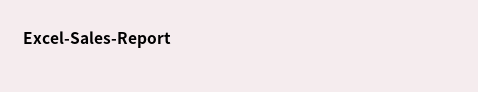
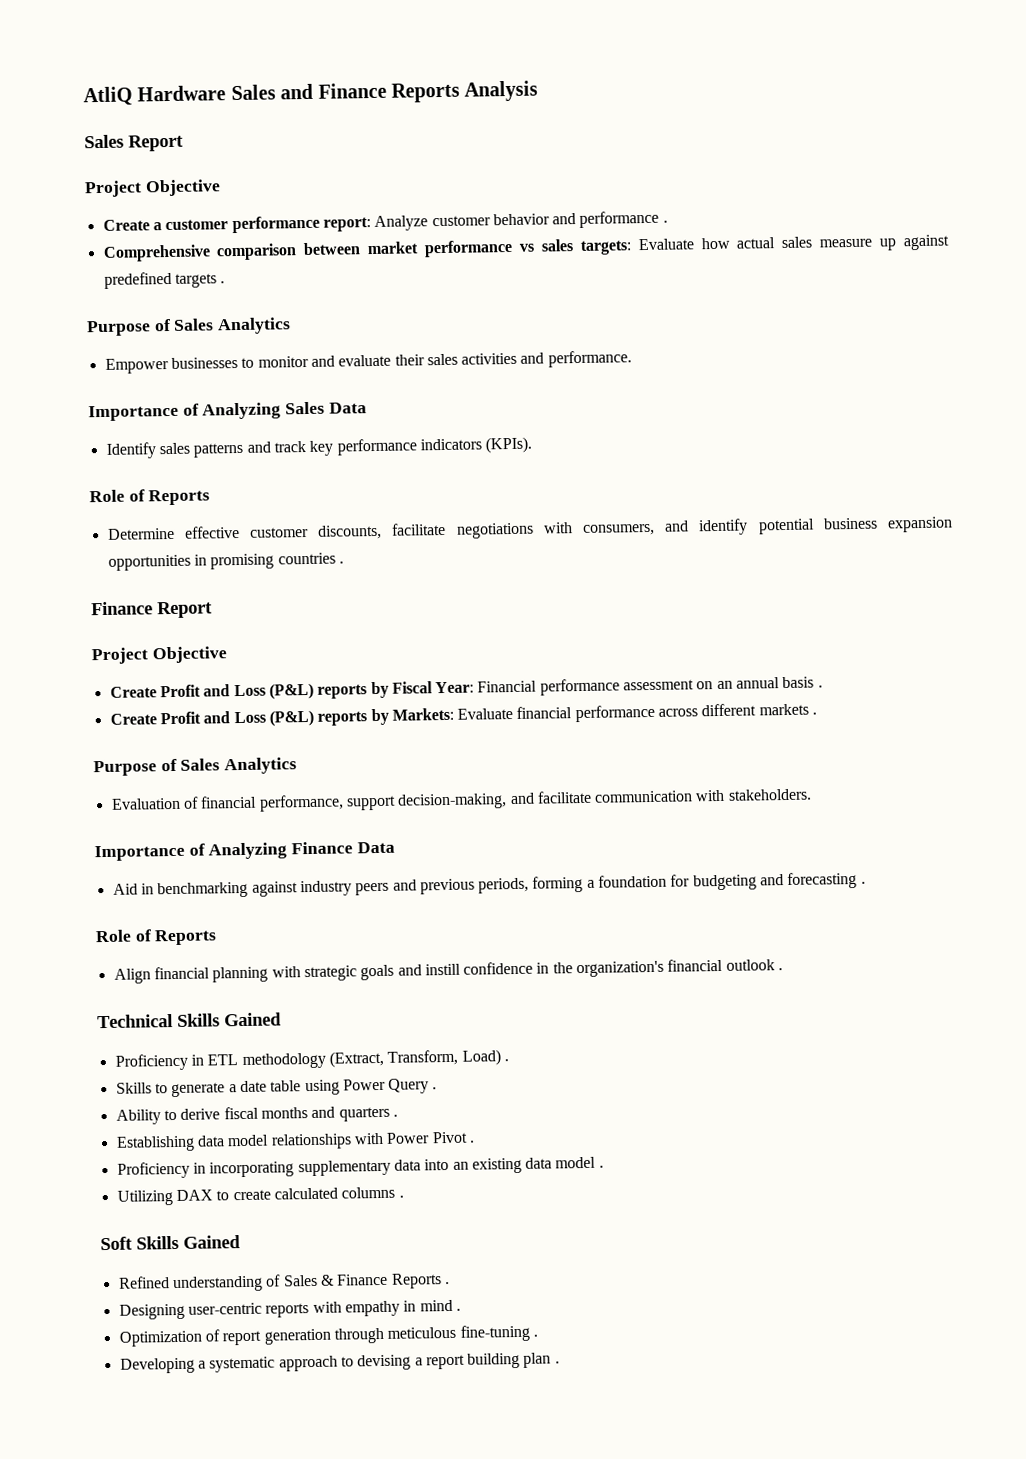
[23,31,171,48] Excel-Sales-Report -> [83,80,539,107] [84,134,184,152] [84,179,221,198] [102,210,668,234] [102,234,950,262] [103,271,226,289] [86,317,292,337] [104,350,632,374] [88,401,367,422] [105,436,533,459] [89,489,211,506] [107,516,954,540] [107,552,344,571] [91,601,213,619] [91,646,227,665] [109,676,823,700] [109,703,818,727] [93,757,298,777] [110,788,812,812] [94,841,395,862] [112,871,866,899] [95,929,218,946] [113,958,784,984] [97,1012,282,1029] [114,1049,509,1071] [115,1078,438,1098] [115,1106,398,1125] [115,1131,475,1152] [116,1156,604,1179] [116,1186,404,1206] [100,1235,241,1251] [117,1273,450,1293] [118,1299,461,1320] [118,1324,538,1347] [119,1352,560,1374] AtliQ Hardware Sales and Finance Reports Analysis // Sales Report // Project Objective // Create a customer performance report: Analyze customer behavior and performance . // Comprehensive comparison between market performance vs sales targets: Evaluate how actual sales measure up against predefined targets . // Purpose of Sales Analytics // Empower businesses to monitor and evaluate their sales activities and performance. // Importance of Analyzing Sales Data // Identify sales patterns and track key performance indicators (KPIs). // Role of Reports // Determine effective customer discounts, facilitate negotiations with consumers, and identify potential business expansion opportunities in promising countries . // Finance Report // Project Objective // Create Profit and Loss (P&L) reports by Fiscal Year: Financial performance assessment on an annual basis . // Create Profit and Loss (P&L) reports by Markets: Evaluate financial performance across different markets . // Purpose of Sales Analytics // Evaluation of financial performance, support decision-making, and facilitate communication with stakeholders. // Importance of Analyzing Finance Data // Aid in benchmarking against industry peers and previous periods, forming a foundation for budgeting and forecasting . // Role of Reports // Align financial planning with strategic goals and instill confidence in the organization's financial outlook . // Technical Skills Gained // Proficiency in ETL methodology (Extract, Transform, Load) . // Skills to generate a date table using Power Query . // Ability to derive fiscal months and quarters . // Establishing data model relationships with Power Pivot . // Proficiency in incorporating supplementary data into an existing data model . // Utilizing DAX to create calculated columns . // Soft Skills Gained // Refined understanding of Sales & Finance Reports . // Designing user-centric reports with empathy in mind . // Optimization of report generation through meticulous fine-tuning . // Developing a systematic approach to devising a report building plan .

